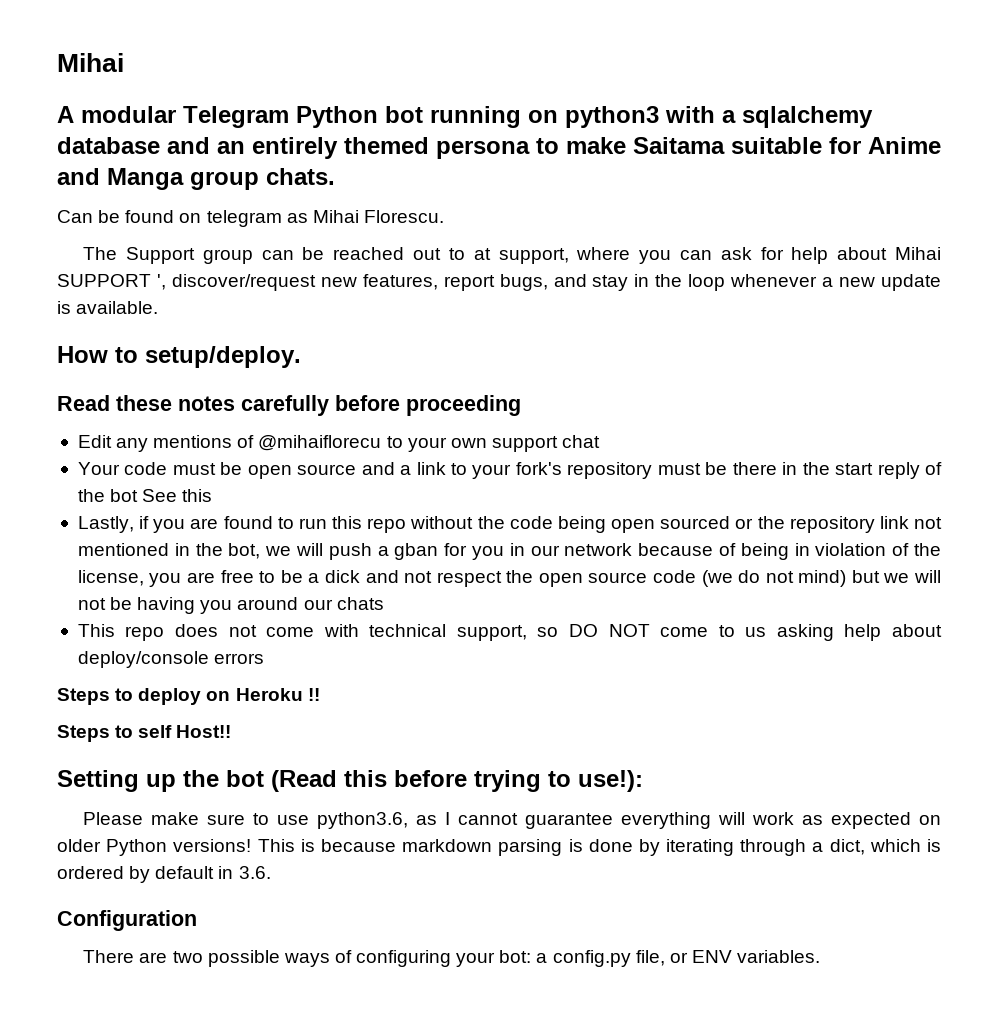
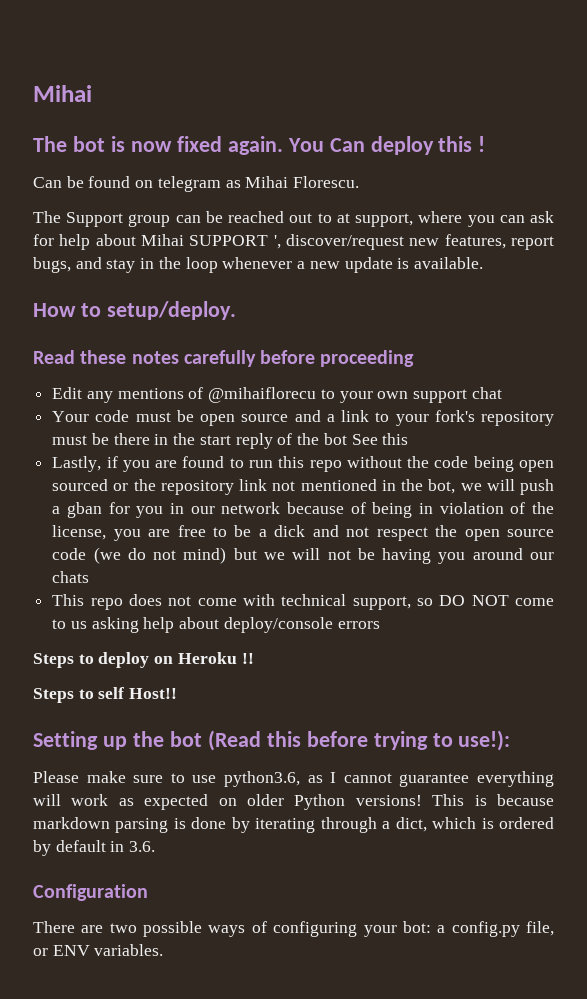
[57,106,873,128] [57,137,941,159] [57,168,335,190] A modular Telegram Python bot running on python3 with a sqlalchemy database and an entirely themed persona to make Saitama suitable for Anime and Manga group chats. -> [33,136,486,155] The bot is now fixed again. You Can deploy this !

